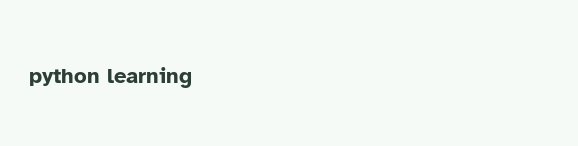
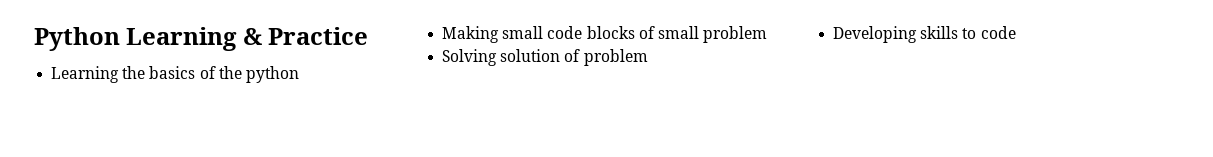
[29,67,192,88] python learning -> [34,27,369,51] [51,66,299,83] [442,26,768,43] [442,49,648,66] [833,26,1016,43] Python Learning & Practice // Learning the basics of the python // Making small code blocks of small problem // Solving solution of problem // Developing skills to code

